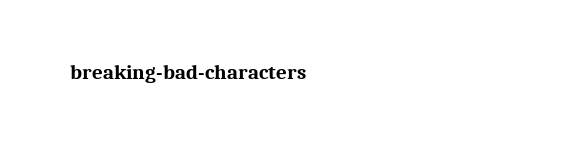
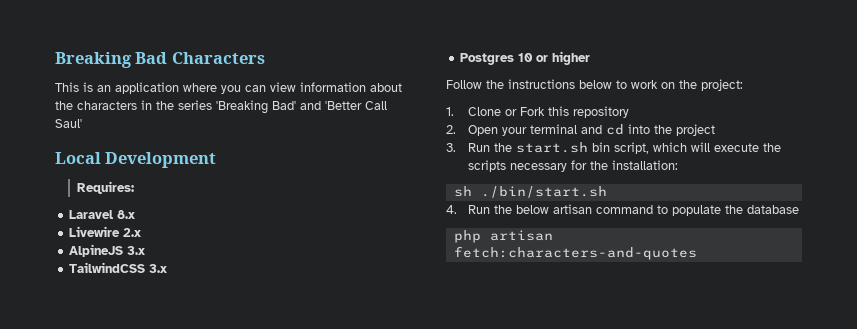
[70,64,306,83] breaking-bad-characters -> [55,52,265,68] [55,82,402,94] [55,100,387,114] [55,119,82,128] [55,152,217,168] [77,181,135,194] [69,210,136,219] [69,226,142,237] [69,244,146,257] [69,262,168,273] [460,51,591,65] [446,79,743,91] [446,106,630,118] [446,124,716,136] [446,142,782,154] [468,160,679,172] [453,186,607,198] [446,204,800,216] [453,230,553,243] [453,246,697,260] Breaking Bad Characters // This is an application where you can view information about the characters in the series 'Breaking Bad' and 'Better Call Saul' // Local Development // Requires: // Laravel 8.x // Livewire 2.x // AlpineJS 3.x // TailwindCSS 3.x // Postgres 10 or higher // Follow the instructions below to work on the project: // 1. Clone or Fork this repository // 2. Open your terminal and cd into the project // 3. Run the start.sh bin script, which will execute the scripts necessary for the installation: // sh ./bin/start.sh // 4. Run the below artisan command to populate the database // php artisan fetch:characters-and-quotes

